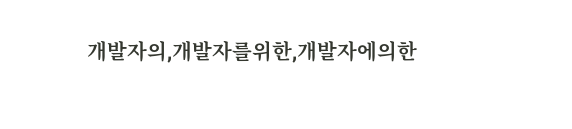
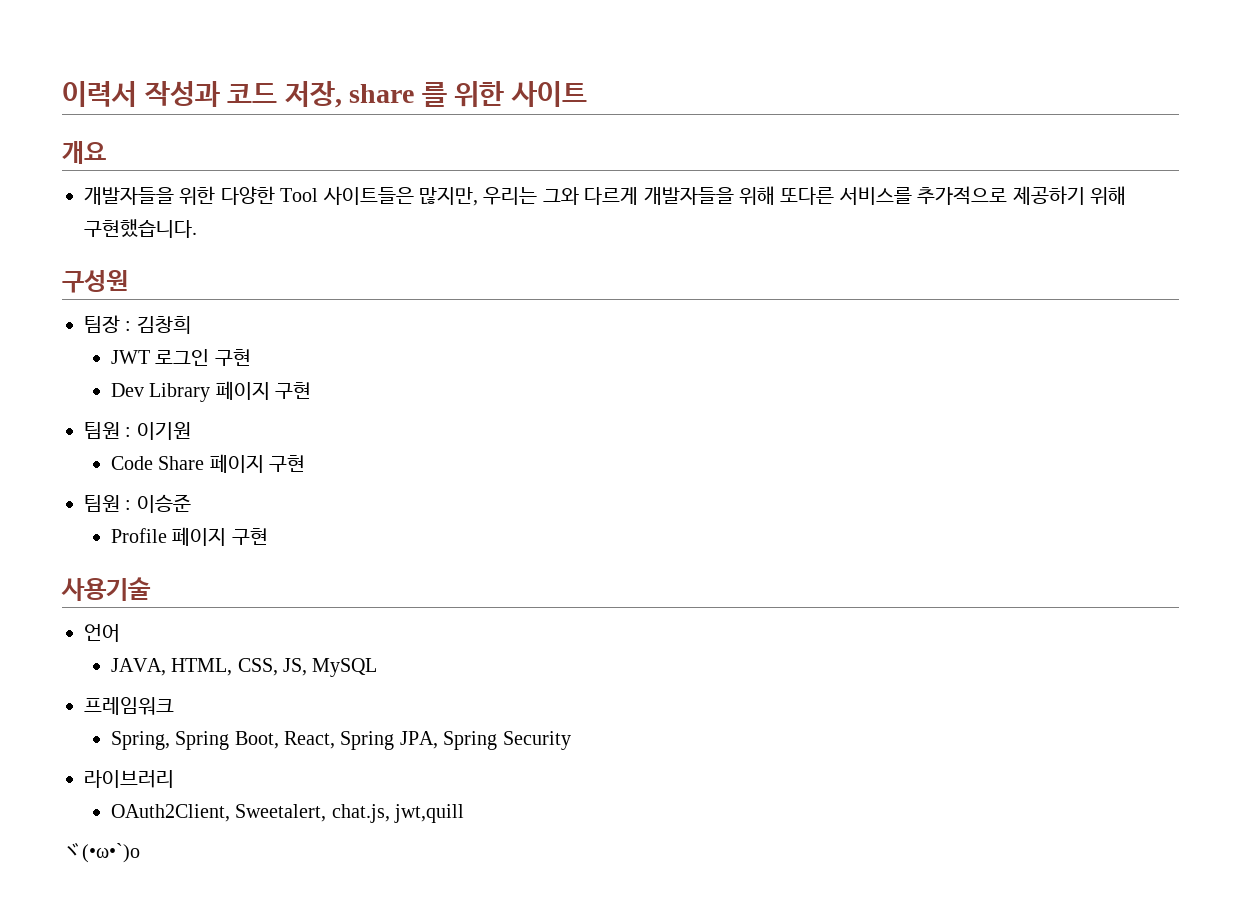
[87,40,417,63] 개발자의,개발자를위한,개발자에의한 -> [62,81,587,108] [62,141,106,164] [84,186,1126,206] [84,219,197,238] [62,270,128,293] [84,315,191,334] [110,349,251,366] [110,381,312,402] [84,422,191,440] [110,454,306,473] [84,494,191,513] [110,527,268,546] [61,577,151,601] [84,624,120,642] [110,658,378,677] [84,697,174,715] [110,731,571,750] [84,770,174,788] [110,804,465,823] [62,843,140,863] 이력서 작성과 코드 저장, share 를 위한 사이트 // 개요 // 개발자들을 위한 다양한 Tool 사이트들은 많지만, 우리는 그와 다르게 개발자들을 위해 또다른 서비스를 추가적으로 제공하기 위해 구현했습니다. // 구성원 // 팀장 : 김창희 // JWT 로그인 구현 // Dev Library 페이지 구현 // 팀원 : 이기원 // Code Share 페이지 구현 // 팀원 : 이승준 // Profile 페이지 구현 // 사용기술 // 언어 // JAVA, HTML, CSS, JS, MySQL // 프레임워크 // Spring, Spring Boot, React, Spring JPA, Spring Security // 라이브러리 // OAuth2Client, Sweetalert, chat.js, jwt,quill // ヾ(•ω•`)o

